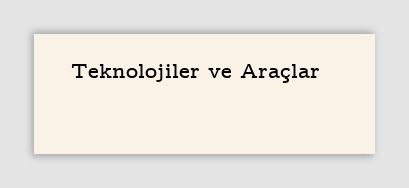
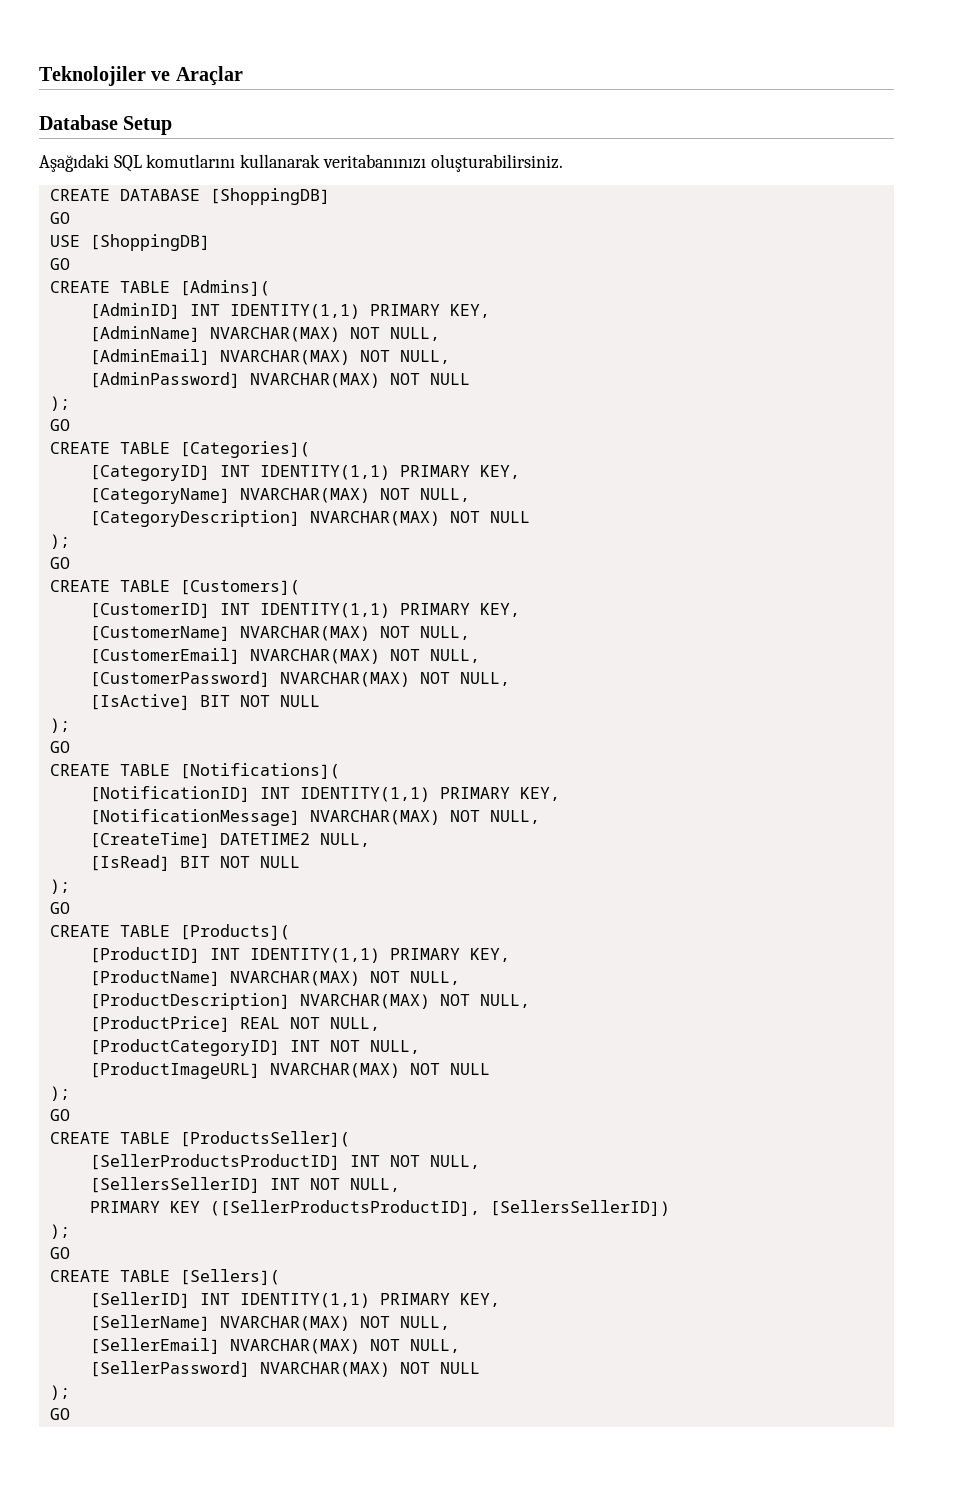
(320, 73) none -> [39,115,173,135] [39,154,563,172] [49,188,330,205] [49,212,70,224] [49,234,210,251] [49,258,70,270] [49,280,270,296] [89,303,490,319] [89,326,440,342] [89,349,450,365] [89,372,470,388] [49,396,70,411] [49,419,70,431] [49,441,310,458] [89,465,520,481] [89,488,470,504] [89,510,530,527] [49,534,70,549] [49,557,70,569] [49,580,300,595] [89,603,520,618] [89,626,470,641] [89,648,480,664] [89,671,510,687] [89,694,320,710] [49,718,70,733] [49,741,70,753] [49,763,340,779] [89,786,560,802] [89,809,540,826] [89,832,370,848] [89,855,300,871] [49,879,70,894] [49,902,70,914] [49,924,290,940] [89,947,510,963] [89,970,460,986] [89,993,530,1010] [89,1016,380,1032] [89,1039,420,1056] [89,1062,490,1079] [49,1086,70,1101] [49,1109,70,1121] [49,1131,350,1147] [89,1154,480,1170] [89,1177,400,1193] [89,1200,670,1216] [49,1224,70,1239] [49,1247,70,1259] [49,1269,280,1285] [89,1292,500,1308] [89,1315,450,1331] [89,1338,460,1354] [89,1361,480,1377] [49,1385,70,1400] [49,1408,70,1420] // Database Setup // Aşağıdaki SQL komutlarını kullanarak veritabanınızı oluşturabilirsiniz. // CREATE DATABASE [ShoppingDB] // GO // USE [ShoppingDB] // GO // CREATE TABLE [Admins]( // [AdminID] INT IDENTITY(1,1) PRIMARY KEY, // [AdminName] NVARCHAR(MAX) NOT NULL, // [AdminEmail] NVARCHAR(MAX) NOT NULL, // [AdminPassword] NVARCHAR(MAX) NOT NULL // ); // GO // CREATE TABLE [Categories]( // [CategoryID] INT IDENTITY(1,1) PRIMARY KEY, // [CategoryName] NVARCHAR(MAX) NOT NULL, // [CategoryDescription] NVARCHAR(MAX) NOT NULL // ); // GO // CREATE TABLE [Customers]( // [CustomerID] INT IDENTITY(1,1) PRIMARY KEY, // [CustomerName] NVARCHAR(MAX) NOT NULL, // [CustomerEmail] NVARCHAR(MAX) NOT NULL, // [CustomerPassword] NVARCHAR(MAX) NOT NULL, // [IsActive] BIT NOT NULL // ); // GO // CREATE TABLE [Notifications]( // [NotificationID] INT IDENTITY(1,1) PRIMARY KEY, // [NotificationMessage] NVARCHAR(MAX) NOT NULL, // [CreateTime] DATETIME2 NULL, // [IsRead] BIT NOT NULL // ); // GO // CREATE TABLE [Products]( // [ProductID] INT IDENTITY(1,1) PRIMARY KEY, // [ProductName] NVARCHAR(MAX) NOT NULL, // [ProductDescription] NVARCHAR(MAX) NOT NULL, // [ProductPrice] REAL NOT NULL, // [ProductCategoryID] INT NOT NULL, // [ProductImageURL] NVARCHAR(MAX) NOT NULL // ); // GO // CREATE TABLE [ProductsSeller]( // [SellerProductsProductID] INT NOT NULL, // [SellersSellerID] INT NOT NULL, // PRIMARY KEY ([SellerProductsProductID], [SellersSellerID]) // ); // GO // CREATE TABLE [Sellers]( // [SellerID] INT IDENTITY(1,1) PRIMARY KEY, // [SellerName] NVARCHAR(MAX) NOT NULL, // [SellerEmail] NVARCHAR(MAX) NOT NULL, // [SellerPassword] NVARCHAR(MAX) NOT NULL // ); // GO

